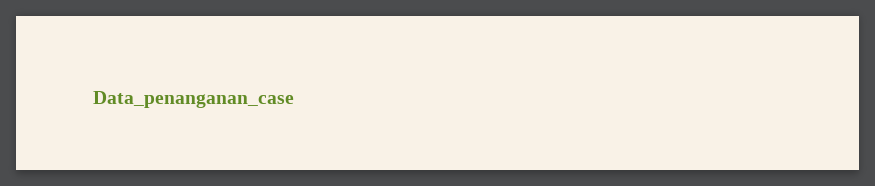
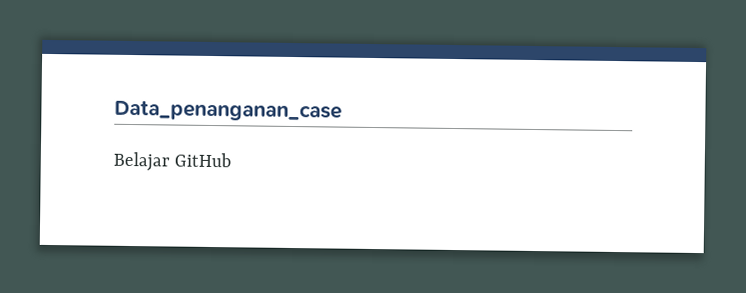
(294, 99) none -> [113,151,232,172] // Belajar GitHub

